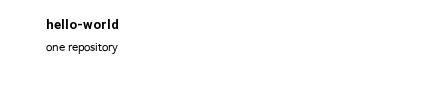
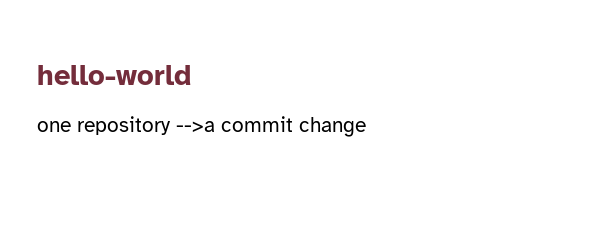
(118, 49) none -> [176,116,366,137] -->a commit change

